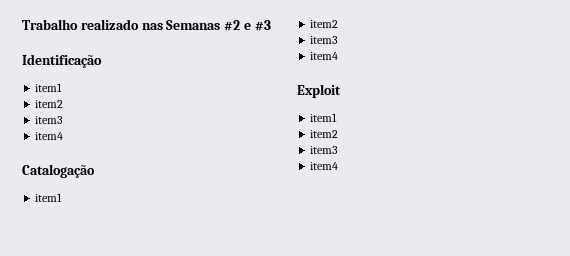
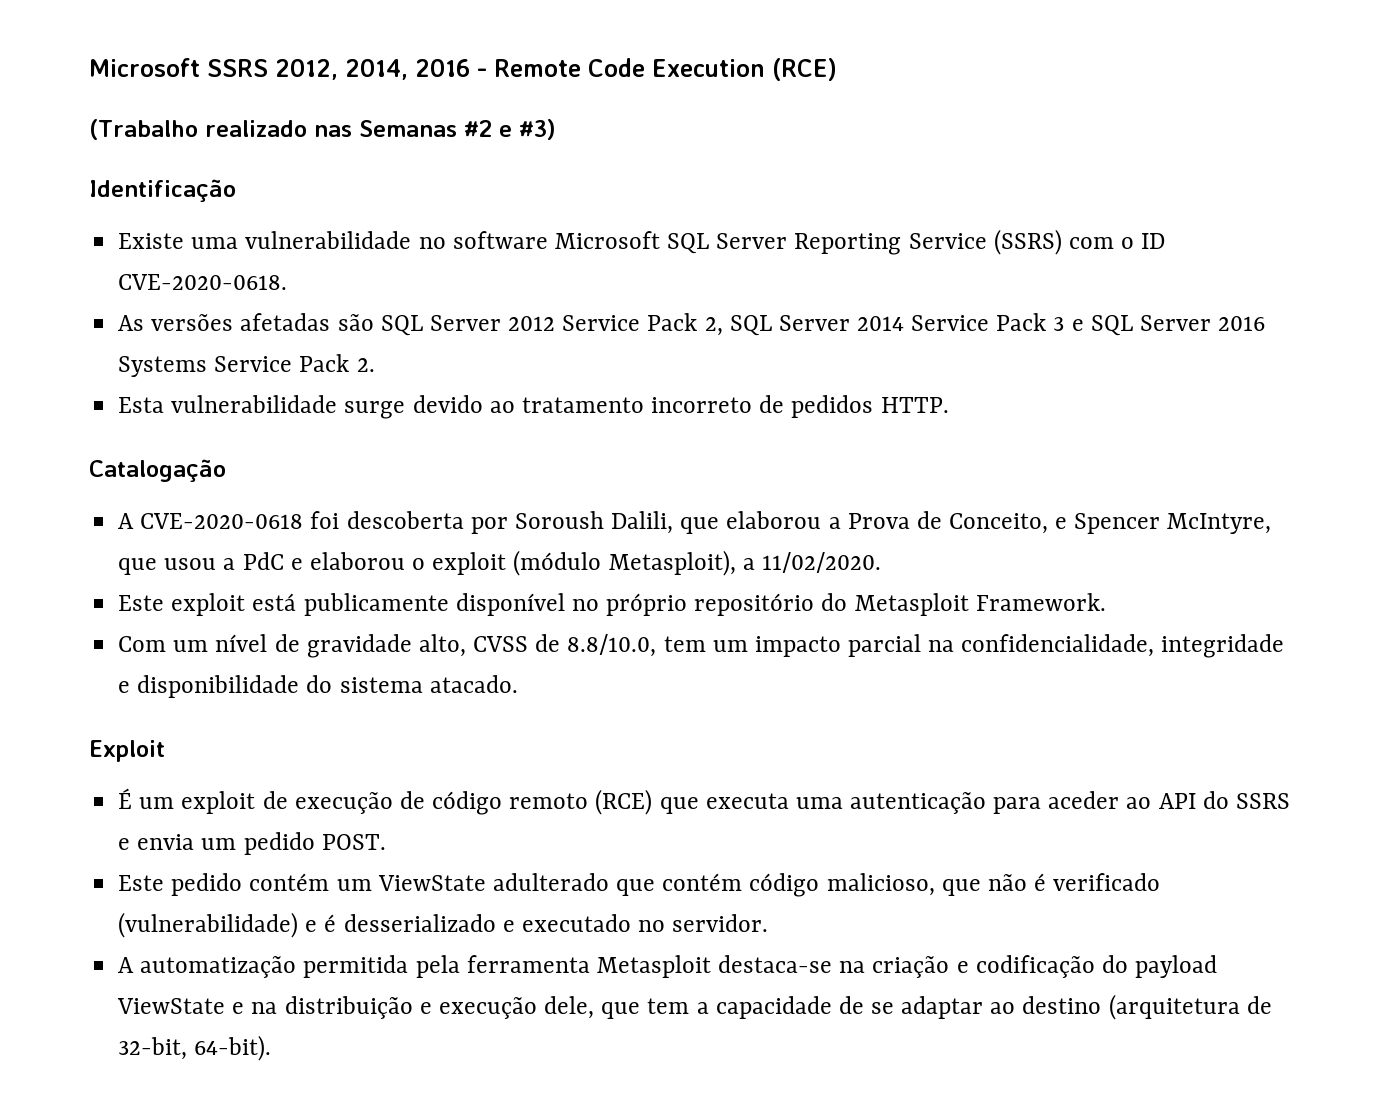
[22,19,78,30] Trabalho -> [89,58,837,81] [89,119,198,140] Microsoft SSRS 2012, 2014, 2016 - Remote Code Execution (RCE) // (Trabalho
[254,20,271,31] #3 -> [518,119,556,140] #3)
[35,83,63,92] [35,100,64,108] [35,116,64,124] [35,132,64,140] [22,164,95,178] [35,193,63,202] [310,20,339,28] [310,36,339,44] [310,52,339,60] [297,84,341,98] [310,113,338,122] [310,130,339,138] [310,146,339,154] [310,162,339,170] item1 // item2 // item3 // item4 // Catalogação // item1 // item2 // item3 // item4 // Exploit // item1 // item2 // item3 // item4 -> [118,229,1166,255] [118,274,288,290] [118,313,1266,336] [118,354,375,377] [118,395,949,419] [89,459,226,482] [118,511,1272,534] [118,550,881,576] [118,593,1106,616] [118,634,1285,658] [118,675,518,698] [89,740,165,762] [118,788,1290,815] [118,832,386,855] [118,873,1161,897] [118,912,769,938] [118,955,1218,978] [117,994,1272,1020] [118,1035,272,1061] Existe uma vulnerabilidade no software Microsoft SQL Server Reporting Service (SSRS) com o ID CVE-2020-0618. // As versões afetadas são SQL Server 2012 Service Pack 2, SQL Server 2014 Service Pack 3 e SQL Server 2016 Systems Service Pack 2. // Esta vulnerabilidade surge devido ao tratamento incorreto de pedidos HTTP. // Catalogação // A CVE-2020-0618 foi descoberta por Soroush Dalili, que elaborou a Prova de Conceito, e Spencer McIntyre, que usou a PdC e elaborou o exploit (módulo Metasploit), a 11/02/2020. // Este exploit está publicamente disponível no próprio repositório do Metasploit Framework. // Com um nível de gravidade alto, CVSS de 8.8/10.0, tem um impacto parcial na confidencialidade, integridade e disponibilidade do sistema atacado. // Exploit // É um exploit de execução de código remoto (RCE) que executa uma autenticação para aceder ao API do SSRS e envia um pedido POST. // Este pedido contém um ViewState adulterado que contém código malicioso, que não é verificado (vulnerabilidade) e é desserializado e executado no servidor. // A automatização permitida pela ferramenta Metasploit destaca-se na criação e codificação do payload ViewState e na distribuição e execução dele, que tem a capacidade de se adaptar ao destino (arquitetura de 32-bit, 64-bit).

